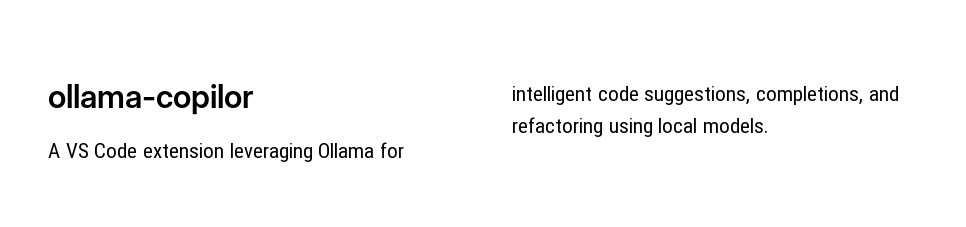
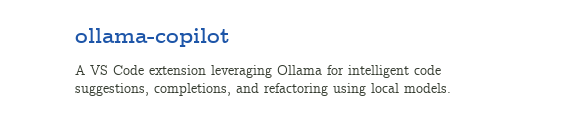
[48,84,253,115] ollama-copilor -> [75,28,230,47] ollama-copilot

